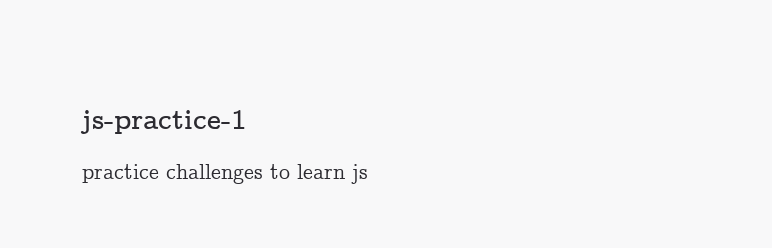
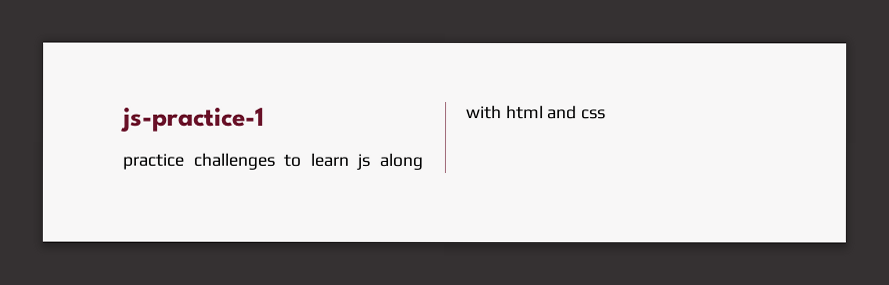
(368, 174) none -> [379,152,423,170] [466,105,607,120] along with html and css

